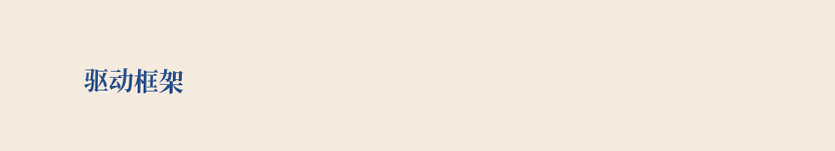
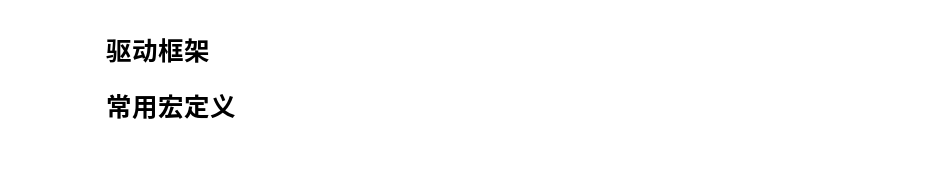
(185, 81) none -> [106,94,236,120] // 常用宏定义

